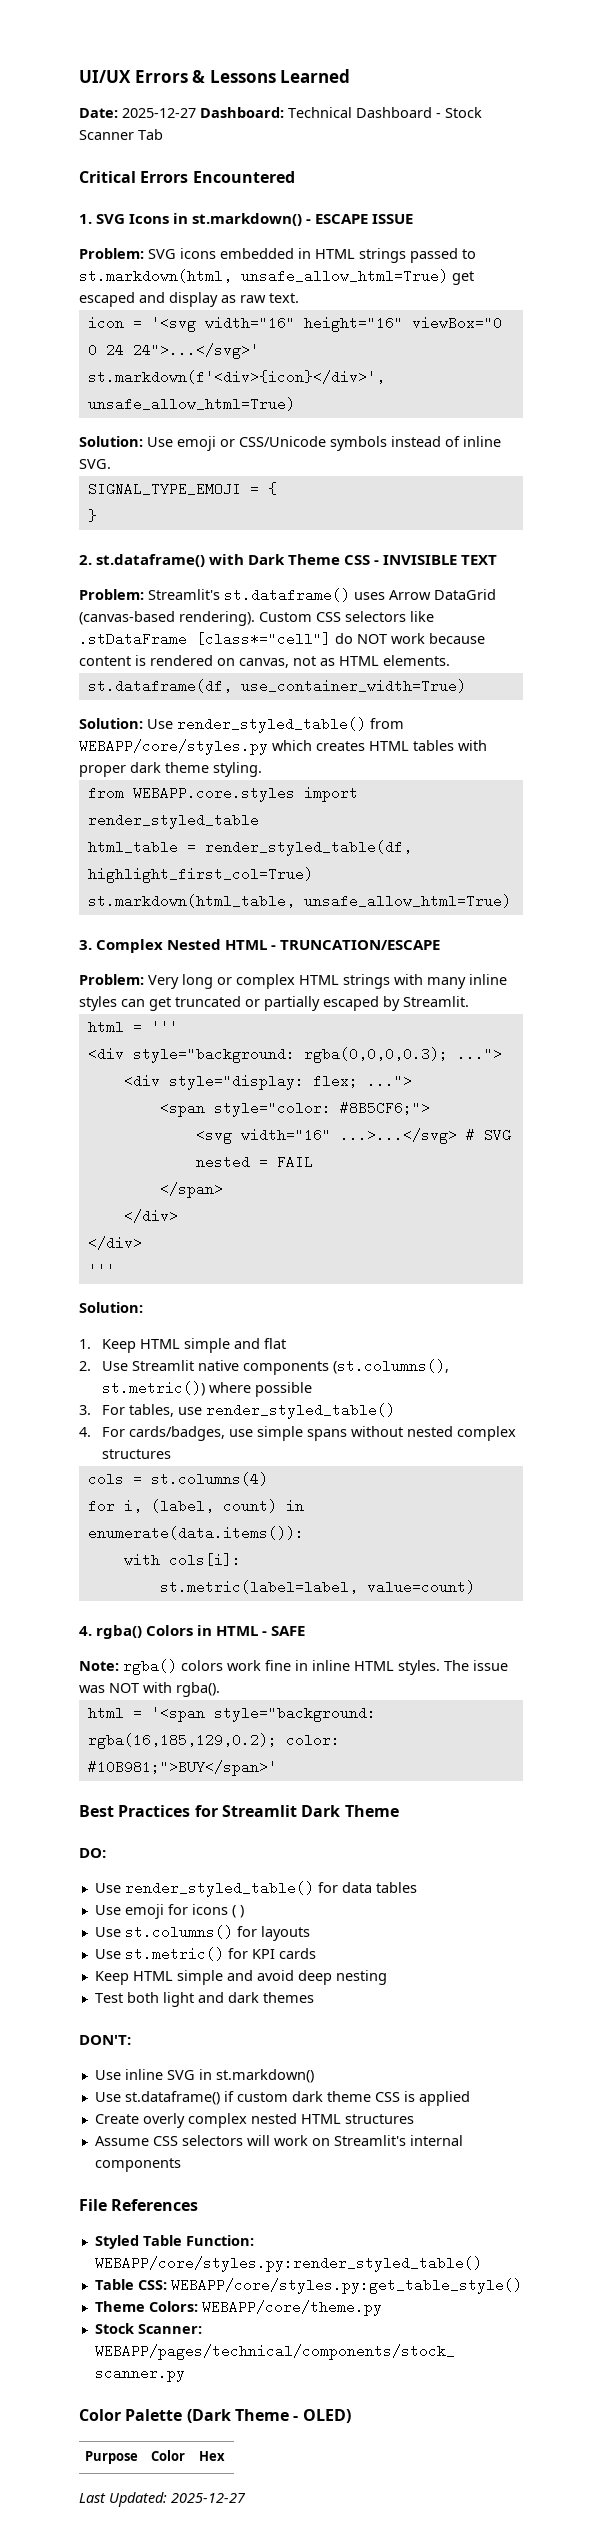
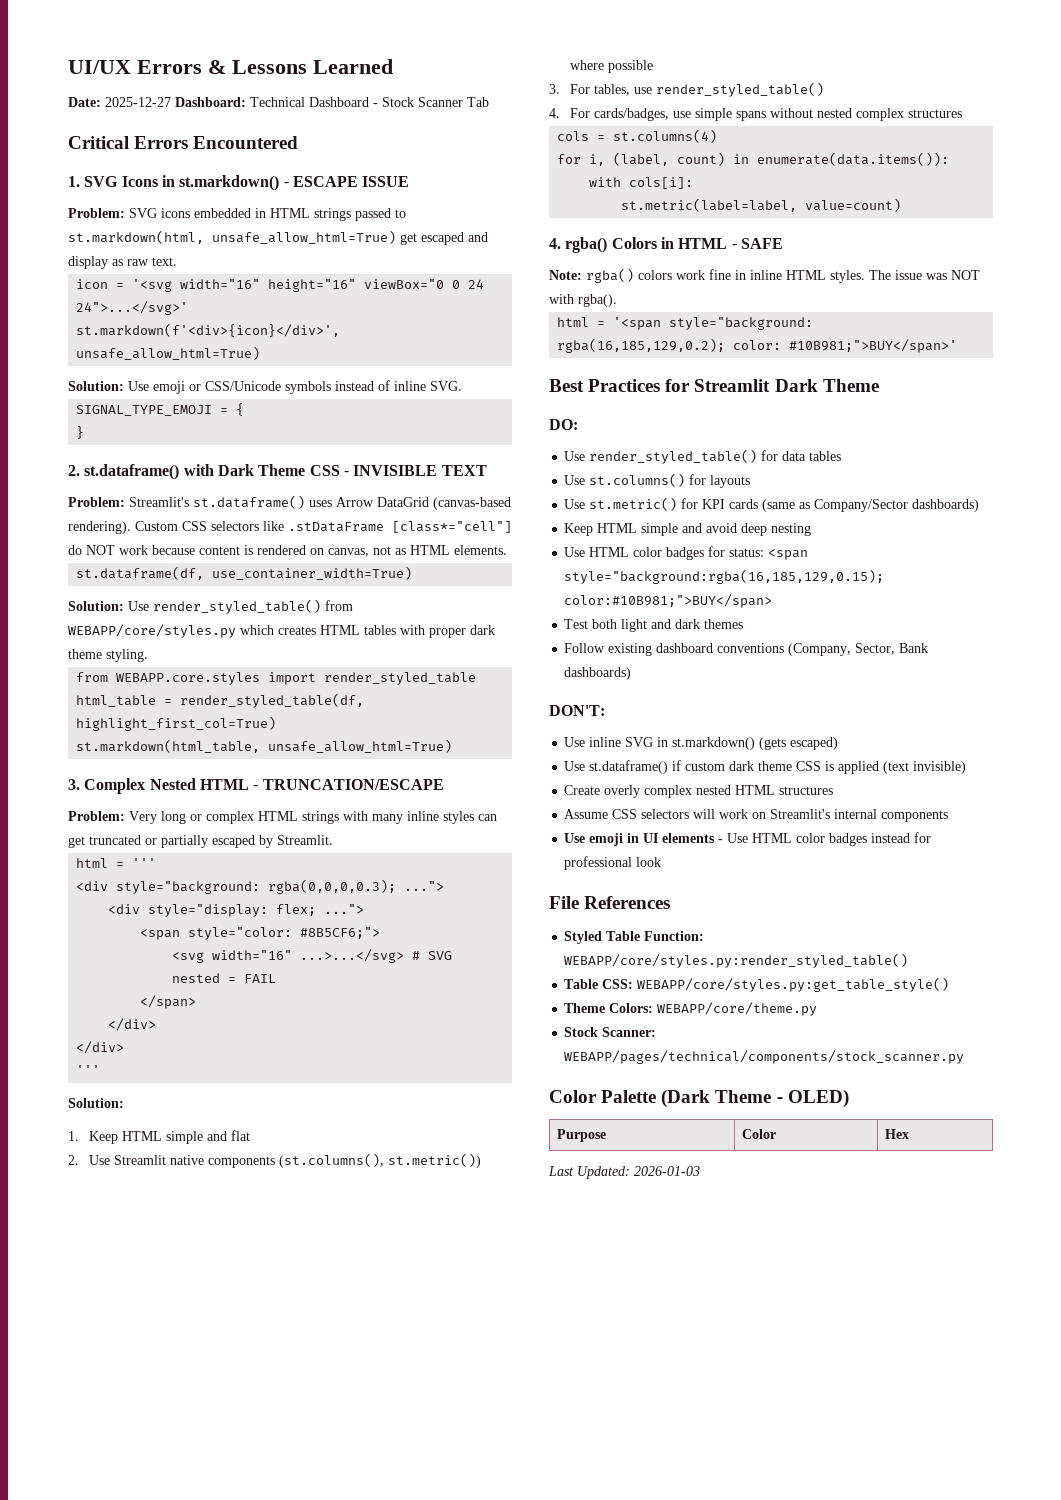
[94,1904,244,1919] // Use emoji for icons ( ) -> (842, 456) none
(316, 1953) none -> [762,499,980,512] (same as Company/Sector dashboards)
(387, 1977) none -> [564,546,809,560] [564,569,885,584] [564,594,773,608] // Use HTML color badges for status: <span style="background:rgba(16,185,129,0.15); color:#10B981;">BUY</span>
(314, 1997) none -> [564,643,929,656] [564,667,632,680] // Follow existing dashboard conventions (Company, Sector, Bank dashboards)
(314, 2076) none -> [759,737,839,750] (gets escaped)
(470, 2098) none -> [883,761,967,774] (text invisible)
(181, 2165) none -> [564,832,932,846] [564,856,662,870] // Use emoji in UI elements - Use HTML color badges instead for professional look
[171,2493,246,2503] 2025-12-27 -> [634,1166,700,1176] 2026-01-03

